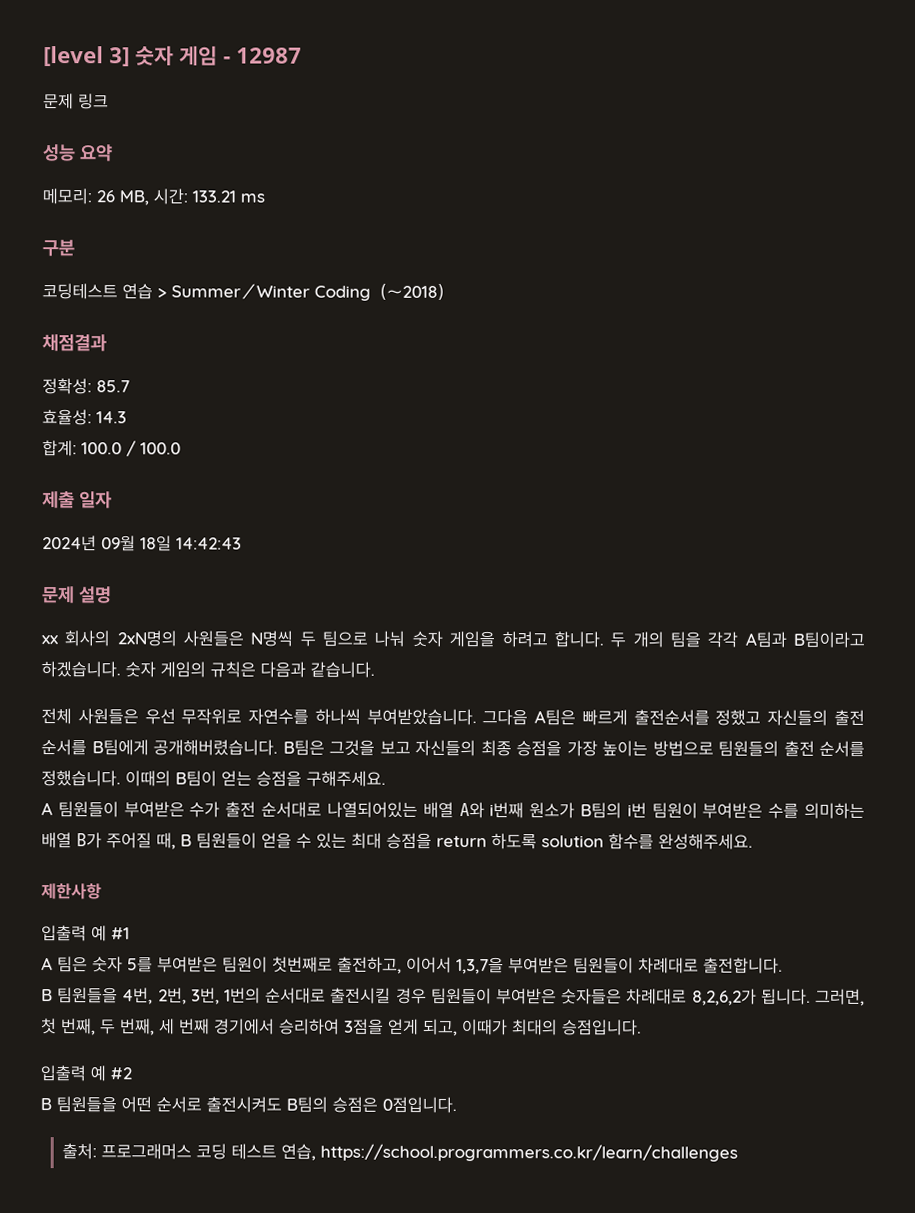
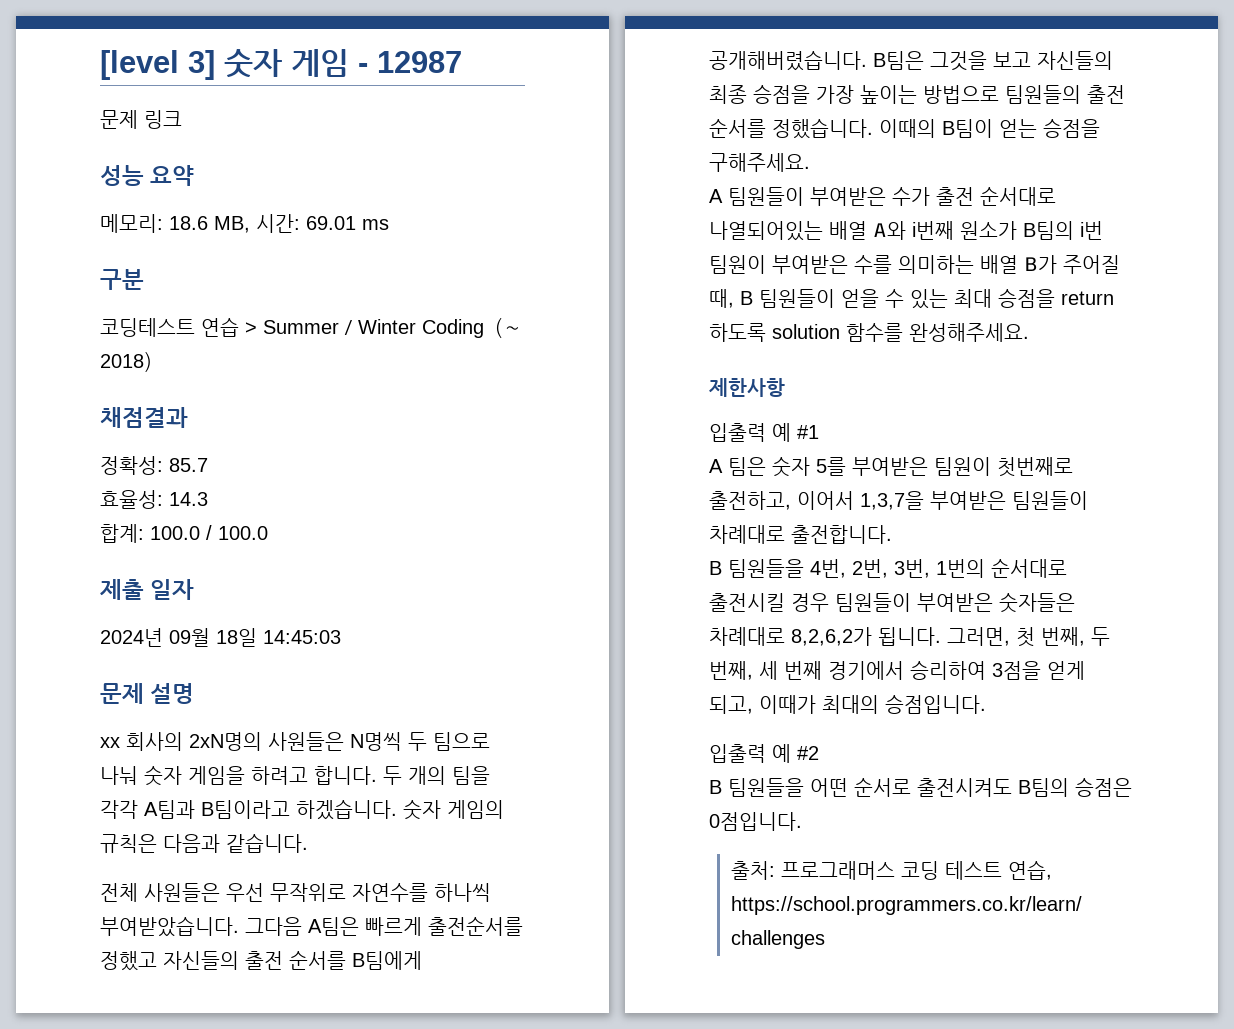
[96,190,115,203] 26 -> [169,216,208,230] 18.6
[192,190,236,203] 133.21 -> [306,216,356,230] 69.01
[176,537,242,550] 14:42:43 -> [263,630,341,644] 14:45:03

